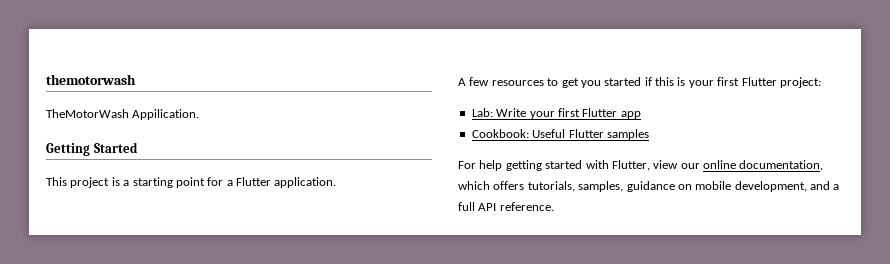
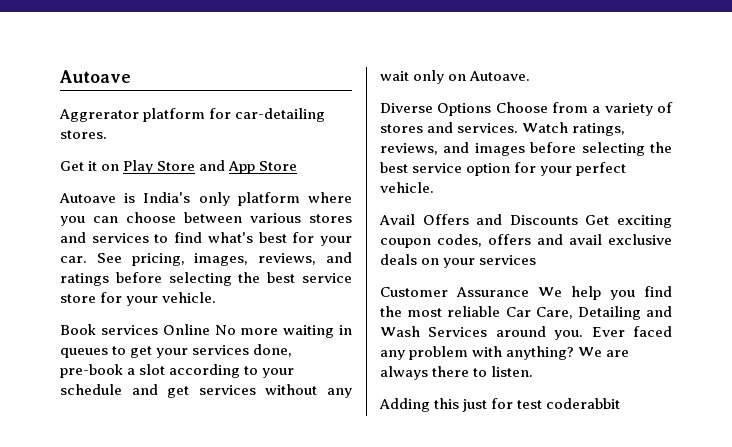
[46,74,136,85] [46,109,200,120] [46,142,138,156] [46,177,337,188] [458,77,821,88] [471,108,641,119] [471,129,649,140] [458,160,824,171] [458,181,840,192] [458,202,554,211] themotorwash // TheMotorWash Appilication. // Getting Started // This project is a starting point for a Flutter application. // A few resources to get you started if this is your first Flutter project: // Lab: Write your first Flutter app // Cookbook: Useful Flutter samples // For help getting started with Flutter, view our online documentation, which offers tutorials, samples, guidance on mobile development, and a full API reference. -> [59,70,131,83] [59,108,326,122] [60,130,107,139] [60,160,298,174] [59,192,352,206] [60,212,352,226] [60,232,353,246] [60,252,353,266] [60,272,352,286] [60,292,217,306] [60,324,352,338] [60,344,293,358] [60,364,295,378] [60,384,352,398] [380,70,531,84] [380,102,673,116] [380,122,626,136] [380,142,672,156] [380,162,627,176] [380,182,434,193] [379,214,672,228] [380,234,672,248] [380,254,537,268] [380,286,672,300] [380,306,672,320] [380,326,672,340] [380,346,630,360] [380,366,534,380] [379,398,621,412] Autoave // Aggrerator platform for car-detailing stores. // Get it on Play Store and App Store // Autoave is India's only platform where you can choose between various stores and services to find what's best for your car. See pricing, images, reviews, and ratings before selecting the best service store for your vehicle. // Book services Online No more waiting in queues to get your services done, pre-book a slot according to your schedule and get services without any wait only on Autoave. // Diverse Options Choose from a variety of stores and services. Watch ratings, reviews, and images before selecting the best service option for your perfect vehicle. // Avail Offers and Discounts Get exciting coupon codes, offers and avail exclusive deals on your services // Customer Assurance We help you find the most reliable Car Care, Detailing and Wash Services around you. Ever faced any problem with anything? We are always there to listen. // Adding this just for test coderabbit

